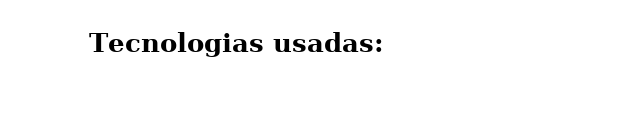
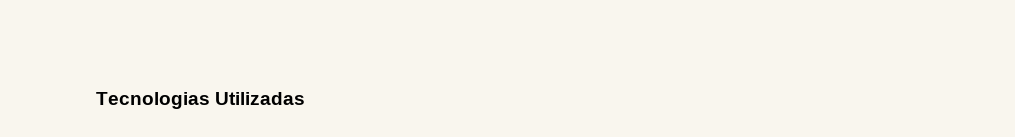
[272,32,384,52] usadas: -> [215,92,306,105] Utilizadas

